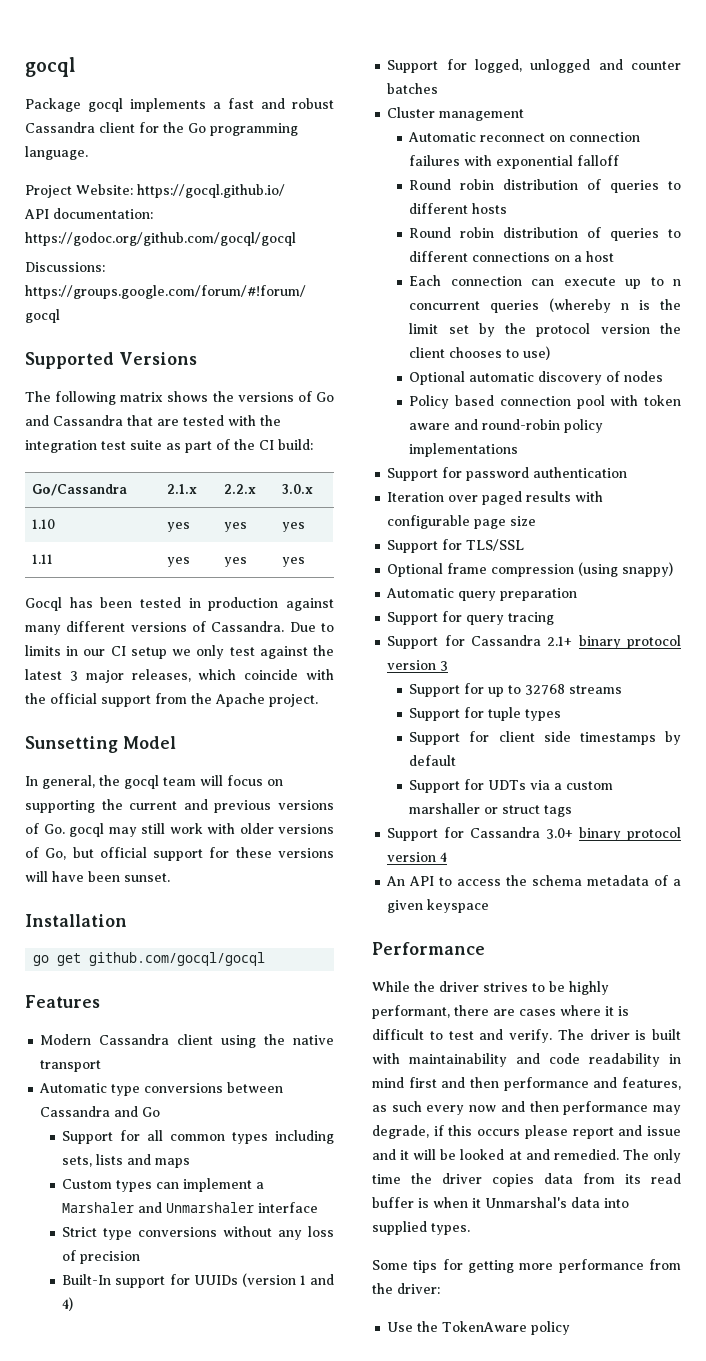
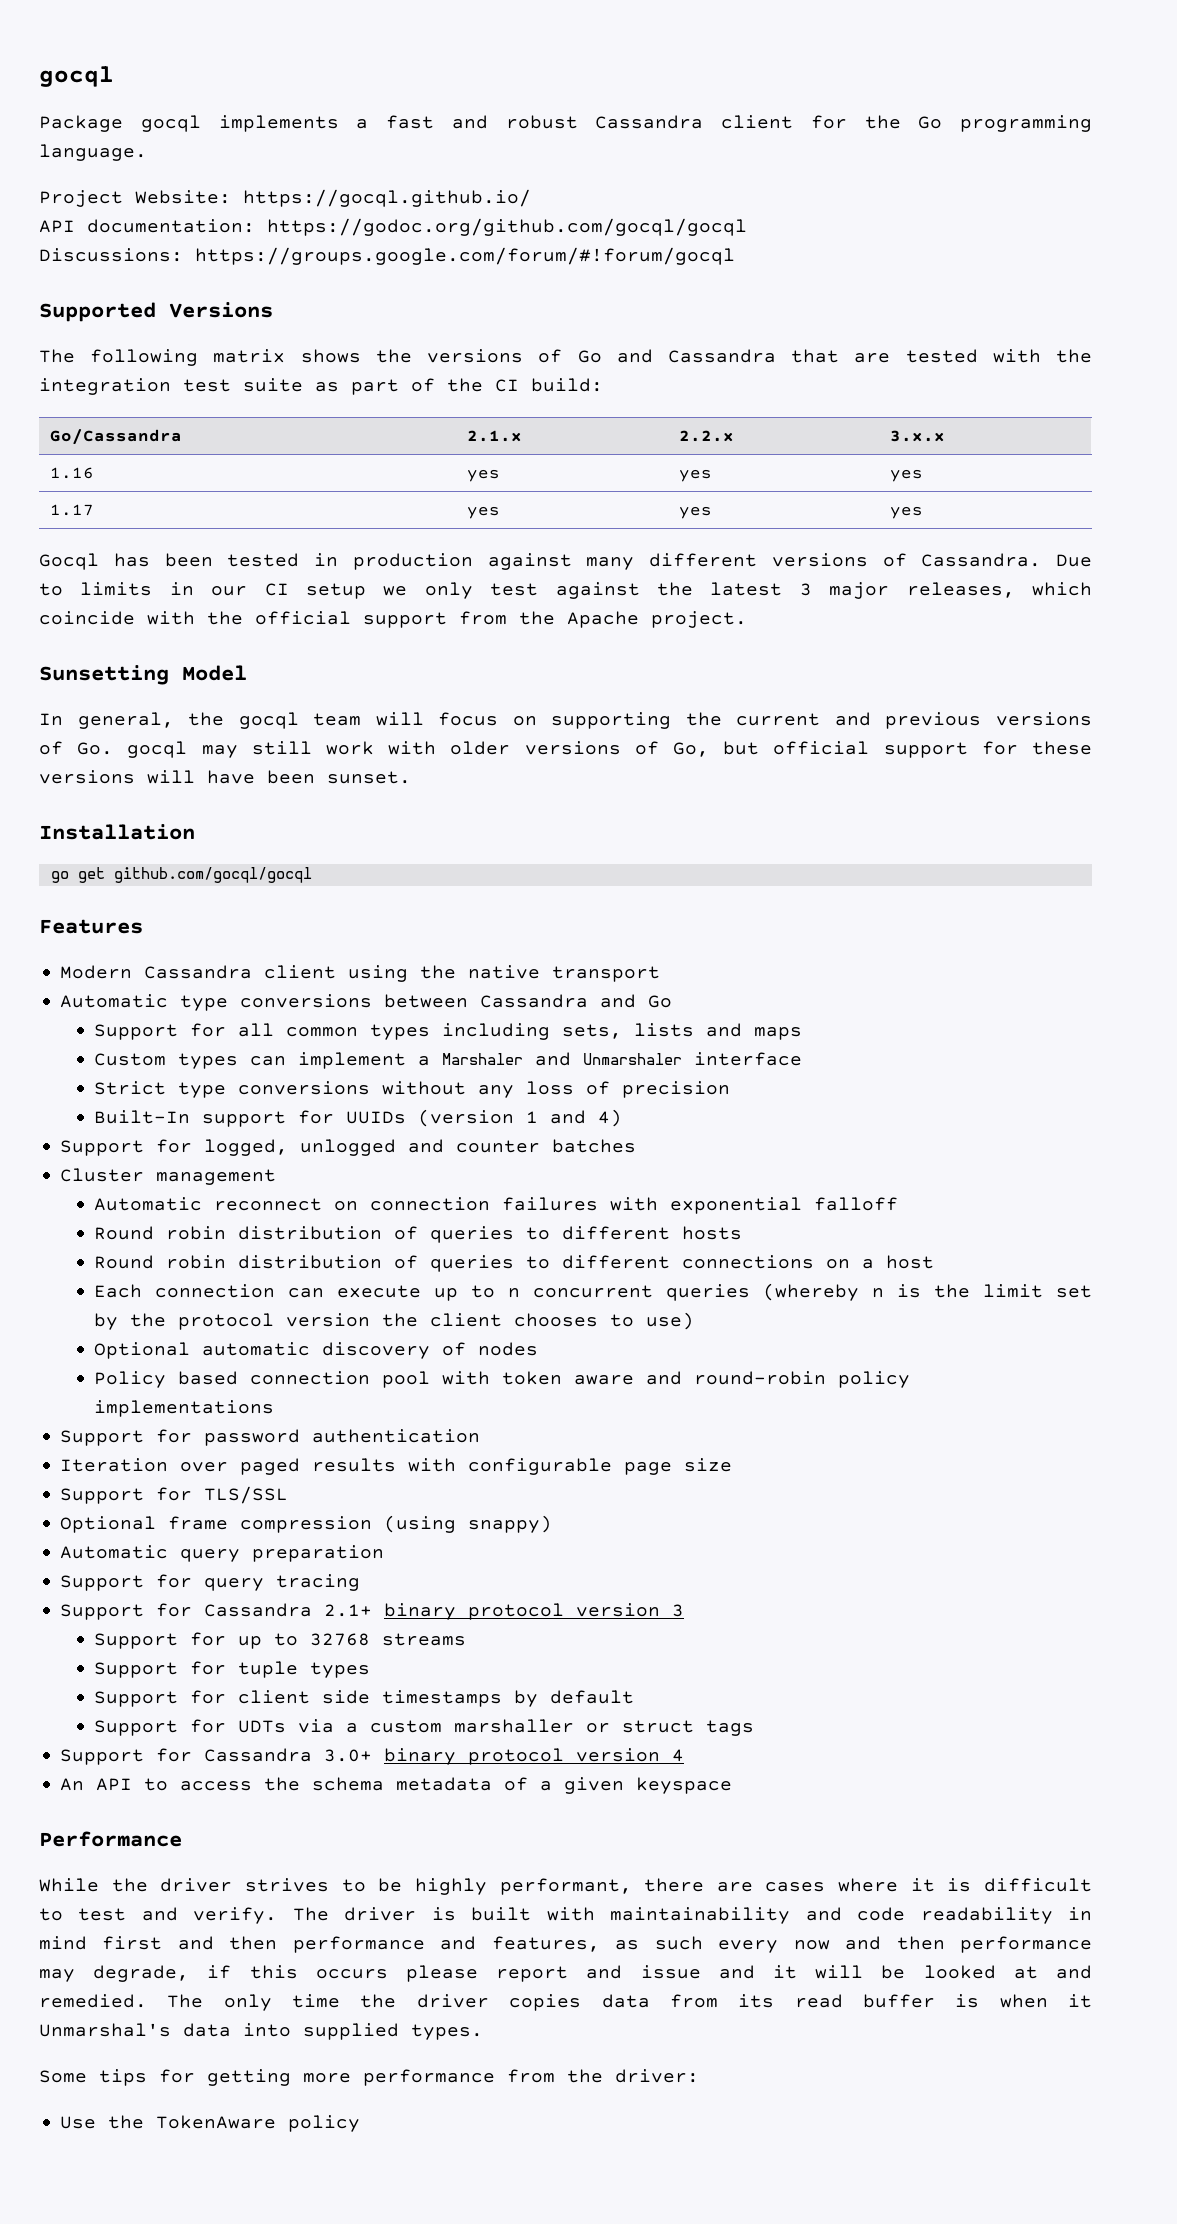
[282,484,314,494] [32,519,56,529] [167,522,191,532] [224,522,248,532] [282,522,306,532] [32,554,54,564] 3.0.x // 1.10 | yes | yes | yes // 1.11 -> [890,430,946,442] [50,467,95,479] [467,469,501,482] [679,469,713,482] [890,469,924,482] [50,504,95,516] 3.x.x // 1.16 | yes | yes | yes // 1.17

